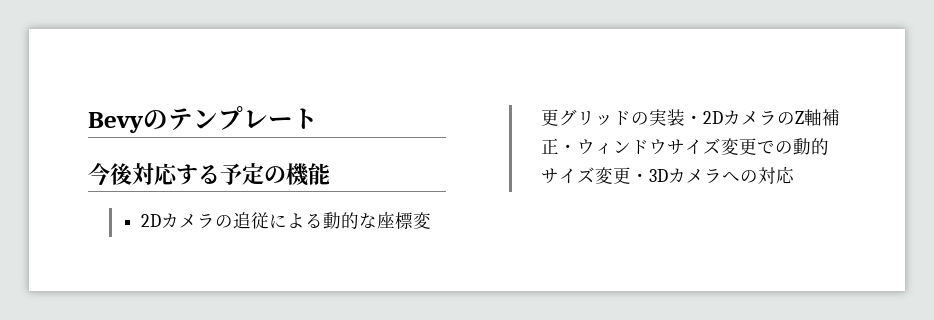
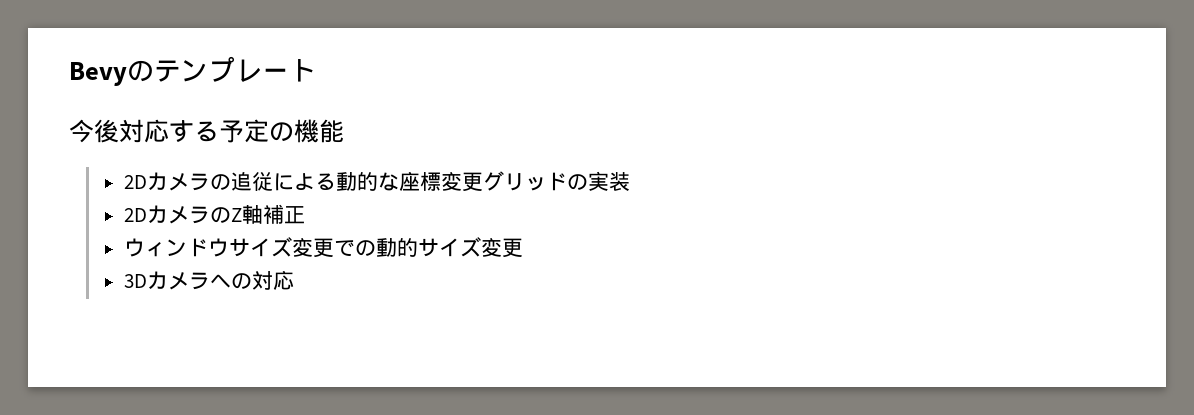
[684,115,703,124] ・ -> (631, 181) //
[558,144,577,153] ・ -> (306, 215) //
[630,173,649,182] ・ -> (524, 248) //

